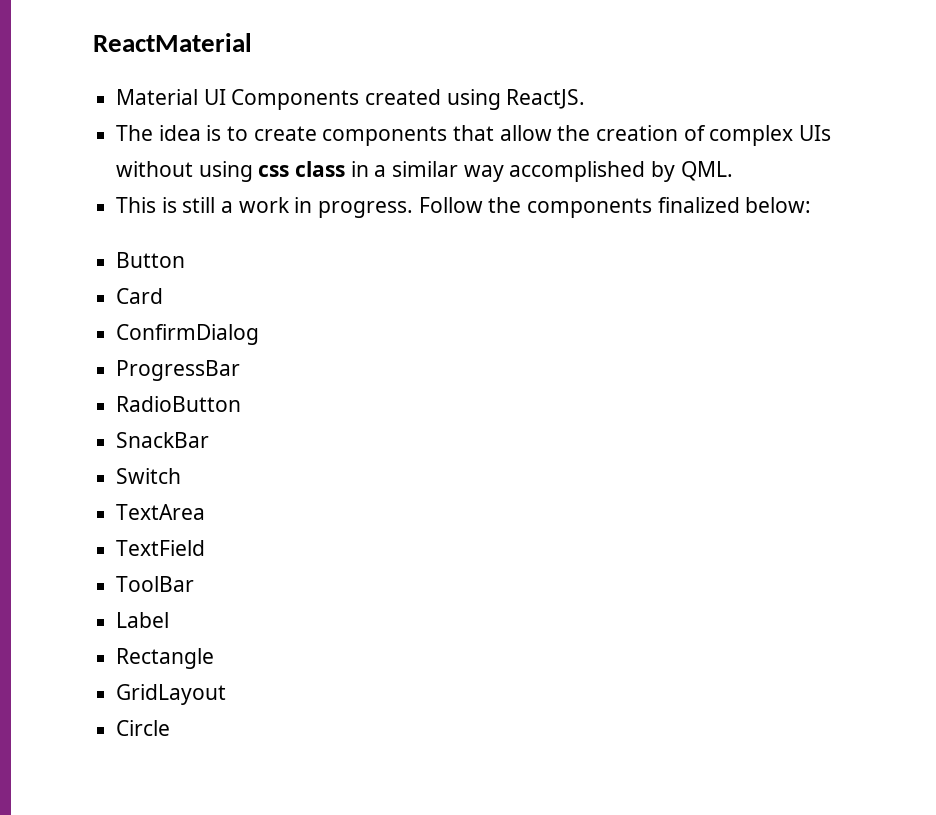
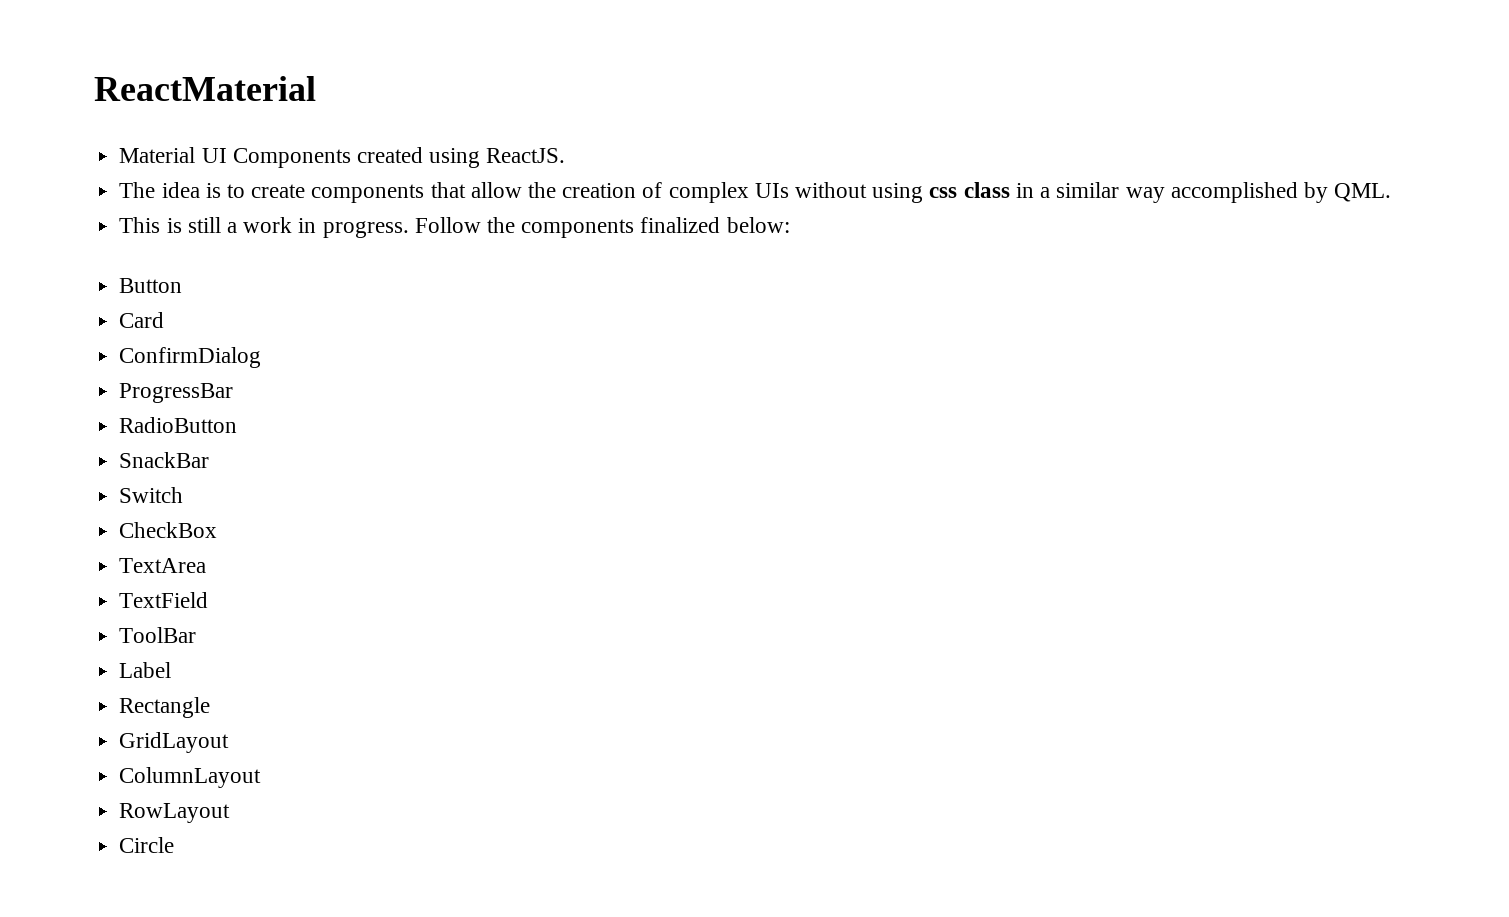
(182, 476) none -> [119,522,218,538] // CheckBox
(227, 694) none -> [119,767,262,788] [119,803,231,823] // ColumnLayout // RowLayout

